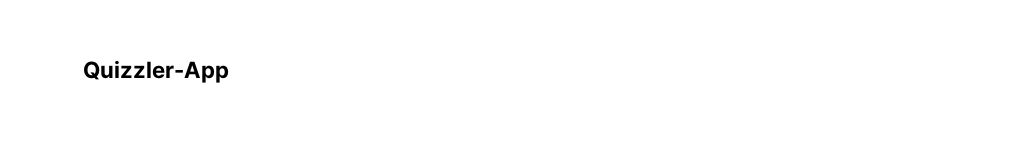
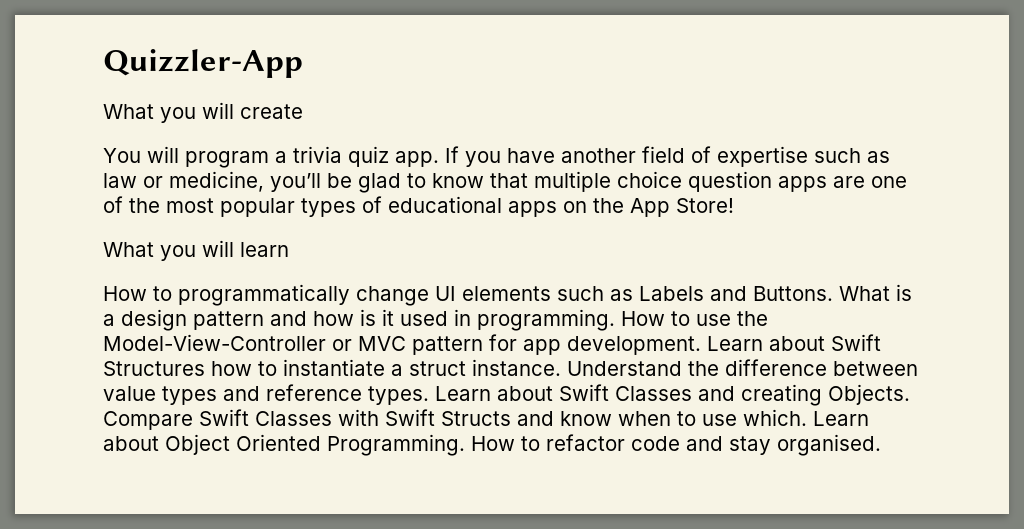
(229, 71) none -> [103,102,303,123] [103,146,890,168] [103,171,907,193] [103,196,734,217] [103,240,289,261] [103,284,912,306] [103,309,768,331] [103,334,881,355] [103,359,918,376] [103,384,910,406] [103,409,869,430] [103,434,881,456] // What you will create // You will program a trivia quiz app. If you have another field of expertise such as law or medicine, you’ll be glad to know that multiple choice question apps are one of the most popular types of educational apps on the App Store! // What you will learn // How to programmatically change UI elements such as Labels and Buttons. What is a design pattern and how is it used in programming. How to use the Model-View-Controller or MVC pattern for app development. Learn about Swift Structures how to instantiate a struct instance. Understand the difference between value types and reference types. Learn about Swift Classes and creating Objects. Compare Swift Classes with Swift Structs and know when to use which. Learn about Object Oriented Programming. How to refactor code and stay organised.

